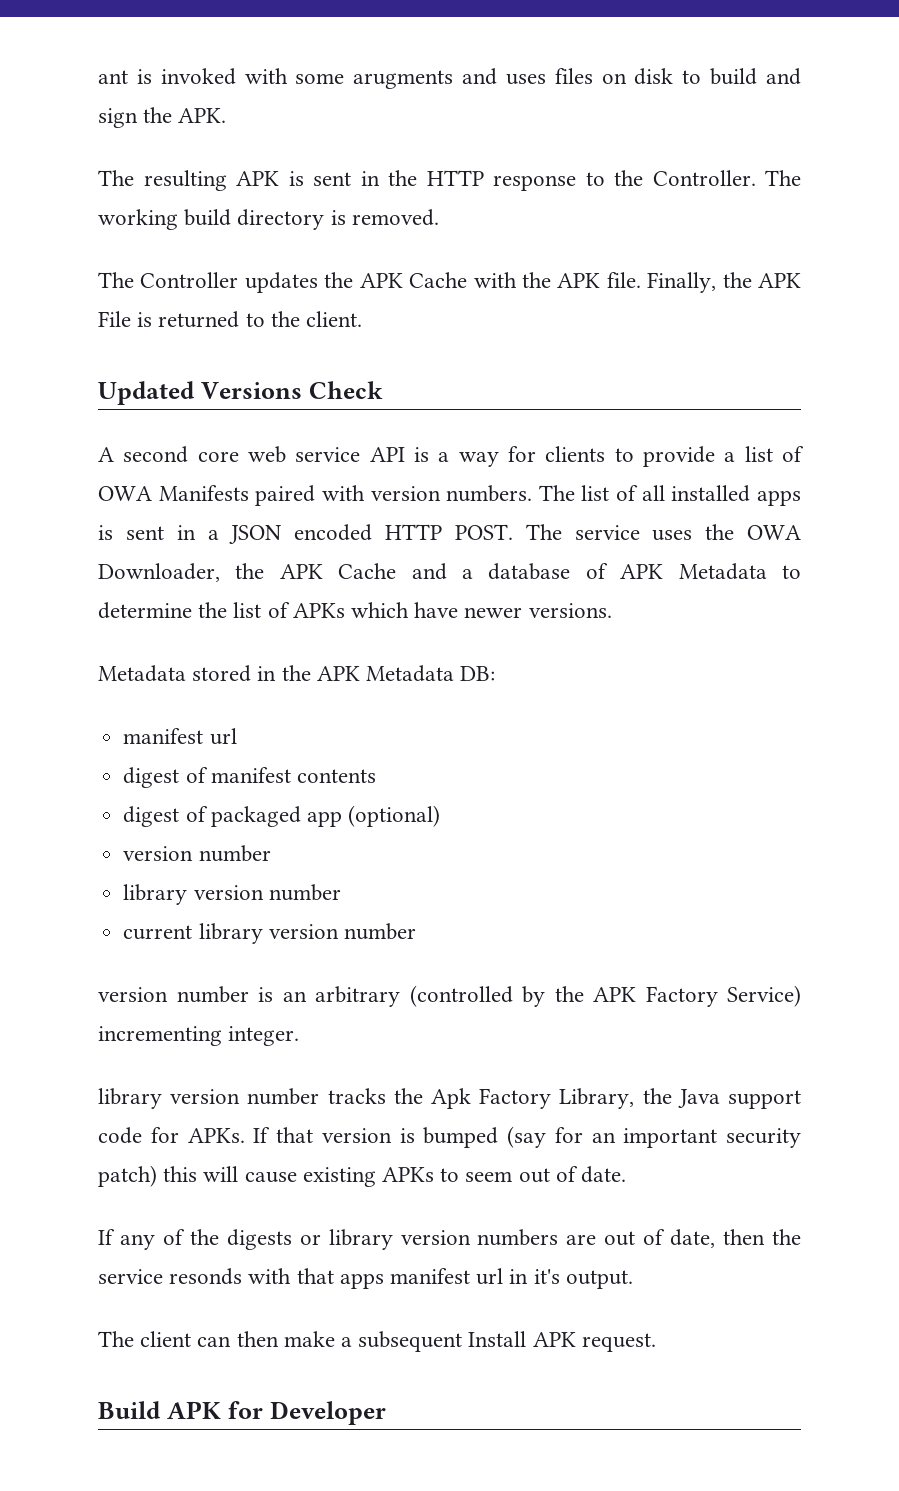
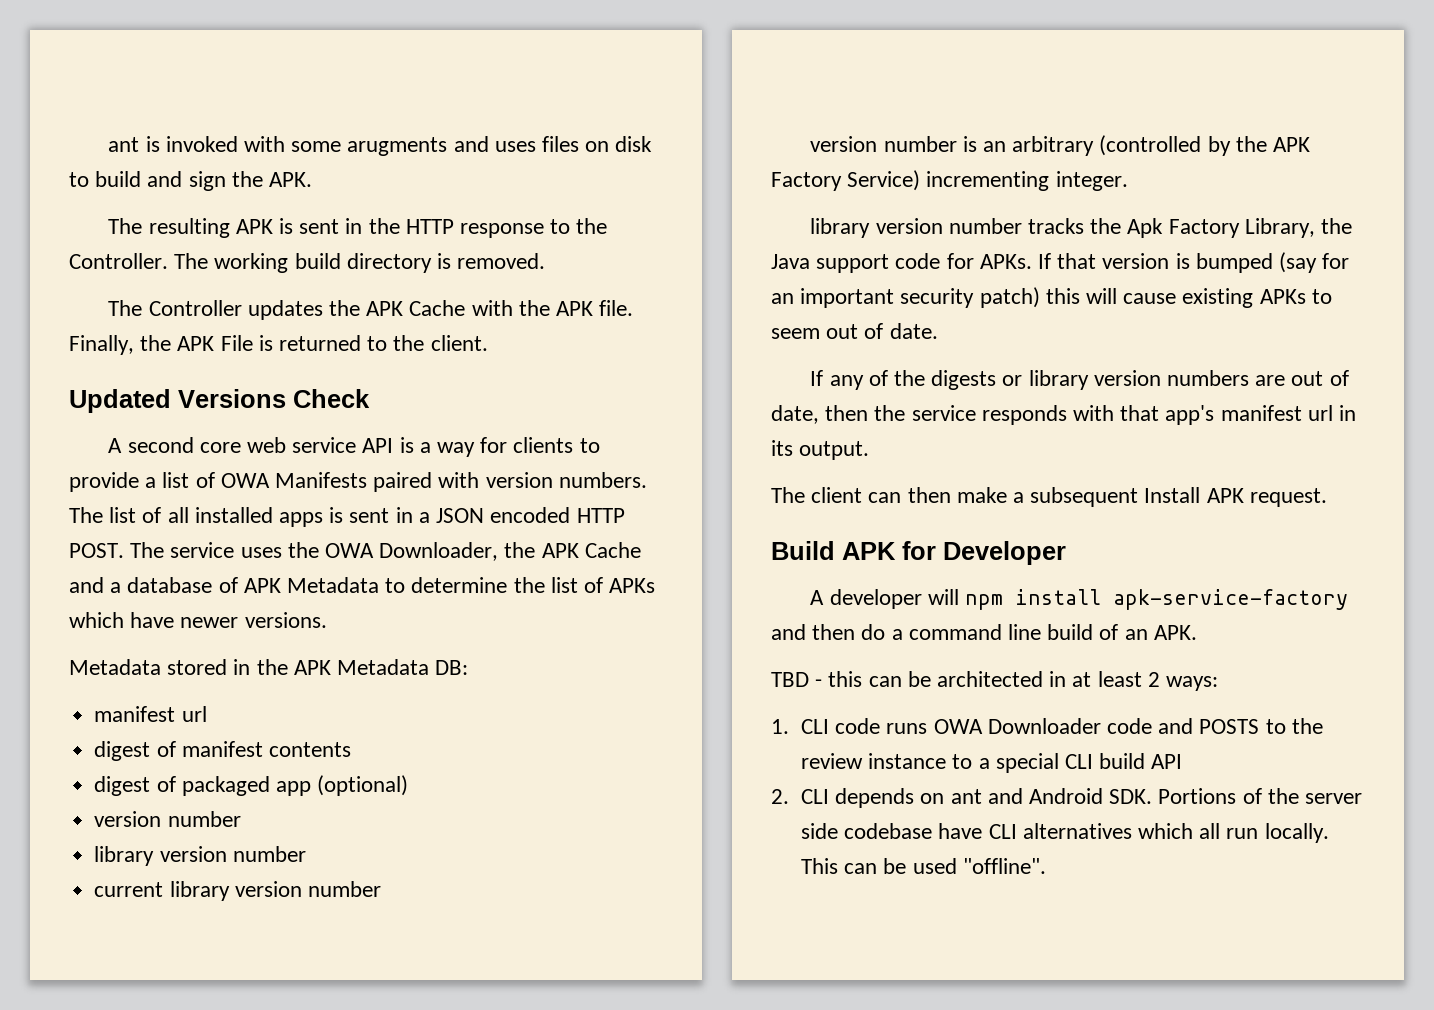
[169,1268,243,1285] resonds -> [981,405,1067,425] responds
[339,1273,384,1289] apps -> [1165,405,1215,425] app's
[533,1269,560,1284] it's -> [771,440,793,456] its
(386, 1413) none -> [810,589,1348,610] [771,624,1197,640] [771,671,1219,691] [771,718,1323,734] [800,753,1183,773] [771,788,1363,808] [800,823,1329,843] [800,858,1046,874] // A developer will npm install apk-service-factory and then do a command line build of an APK. // TBD - this can be architected in at least 2 ways: // 1. CLI code runs OWA Downloader code and POSTS to the review instance to a special CLI build API // 2. CLI depends on ant and Android SDK. Portions of the server side codebase have CLI alternatives which all run locally. This can be used "offline".

